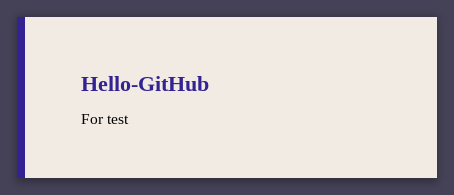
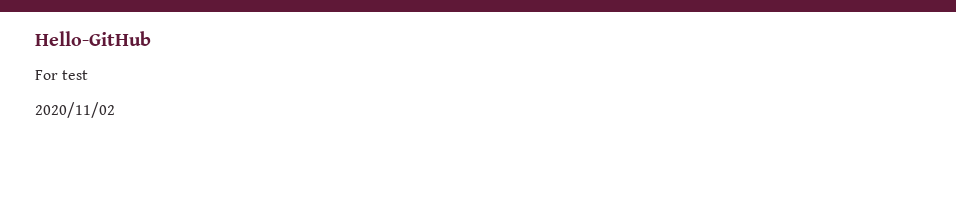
(130, 119) none -> [35,102,115,118] // 2020/11/02

